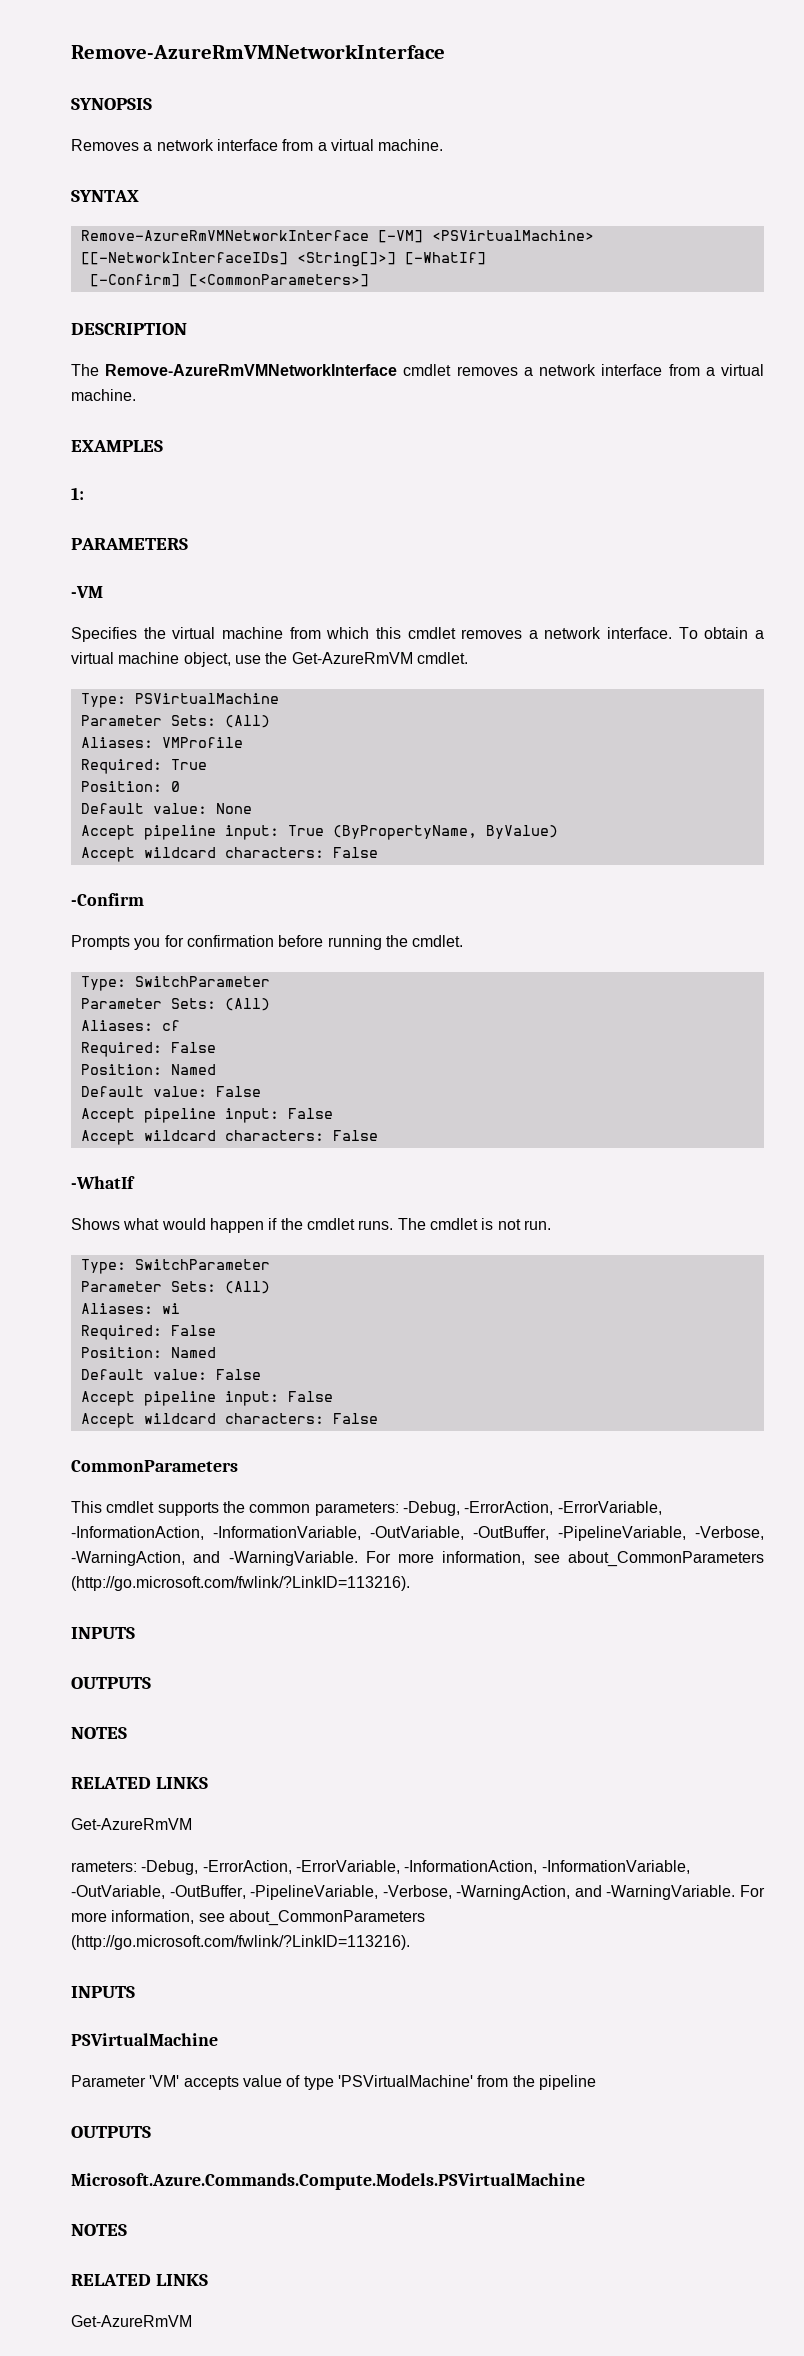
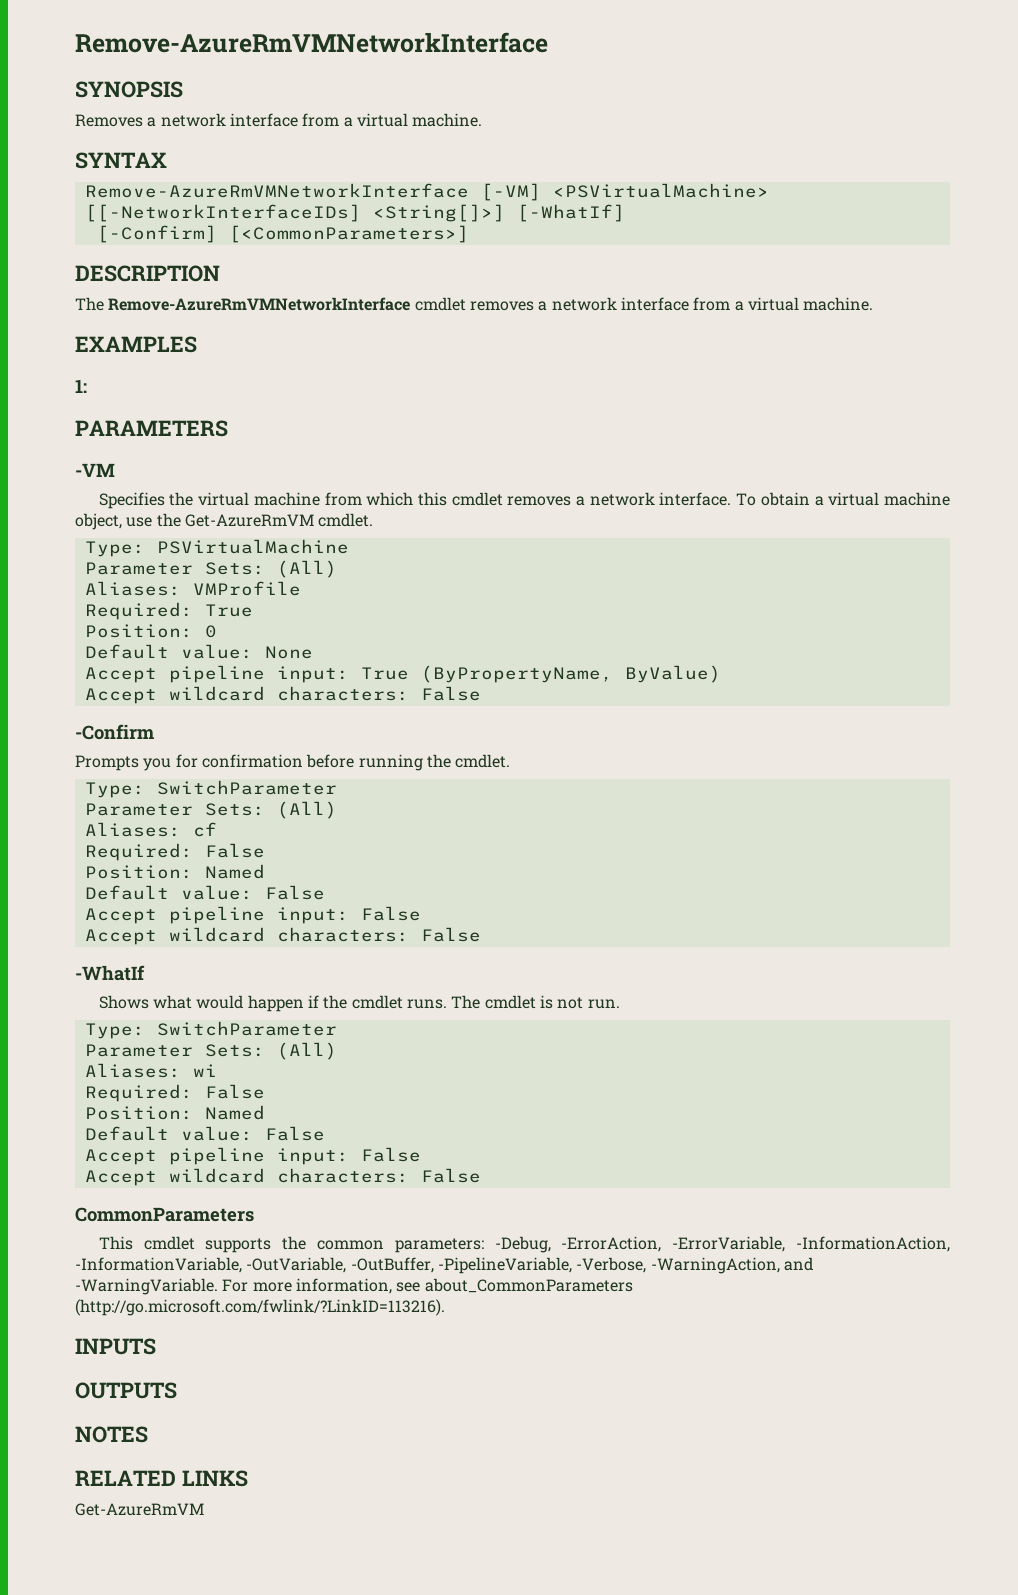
[71,1860,690,1875] [71,1885,765,1900] [71,1910,425,1926] [71,1935,410,1950] [71,1986,135,1998] [71,2033,218,2046] [71,2075,596,2090] [71,2126,151,2138] [71,2173,585,2190] [71,2224,127,2236] [71,2274,209,2286] [71,2315,192,2327] // rameters: -Debug, -ErrorAction, -ErrorVariable, -InformationAction, -InformationVariable, -OutVariable, -OutBuffer, -PipelineVariable, -Verbose, -WarningAction, and -WarningVariable. For more information, see about_CommonParameters (http://go.microsoft.com/fwlink/?LinkID=113216). // INPUTS // PSVirtualMachine // Parameter 'VM' accepts value of type 'PSVirtualMachine' from the pipeline // OUTPUTS // Microsoft.Azure.Commands.Compute.Models.PSVirtualMachine // NOTES // RELATED LINKS // Get-AzureRmVM -> (204, 1509) none

